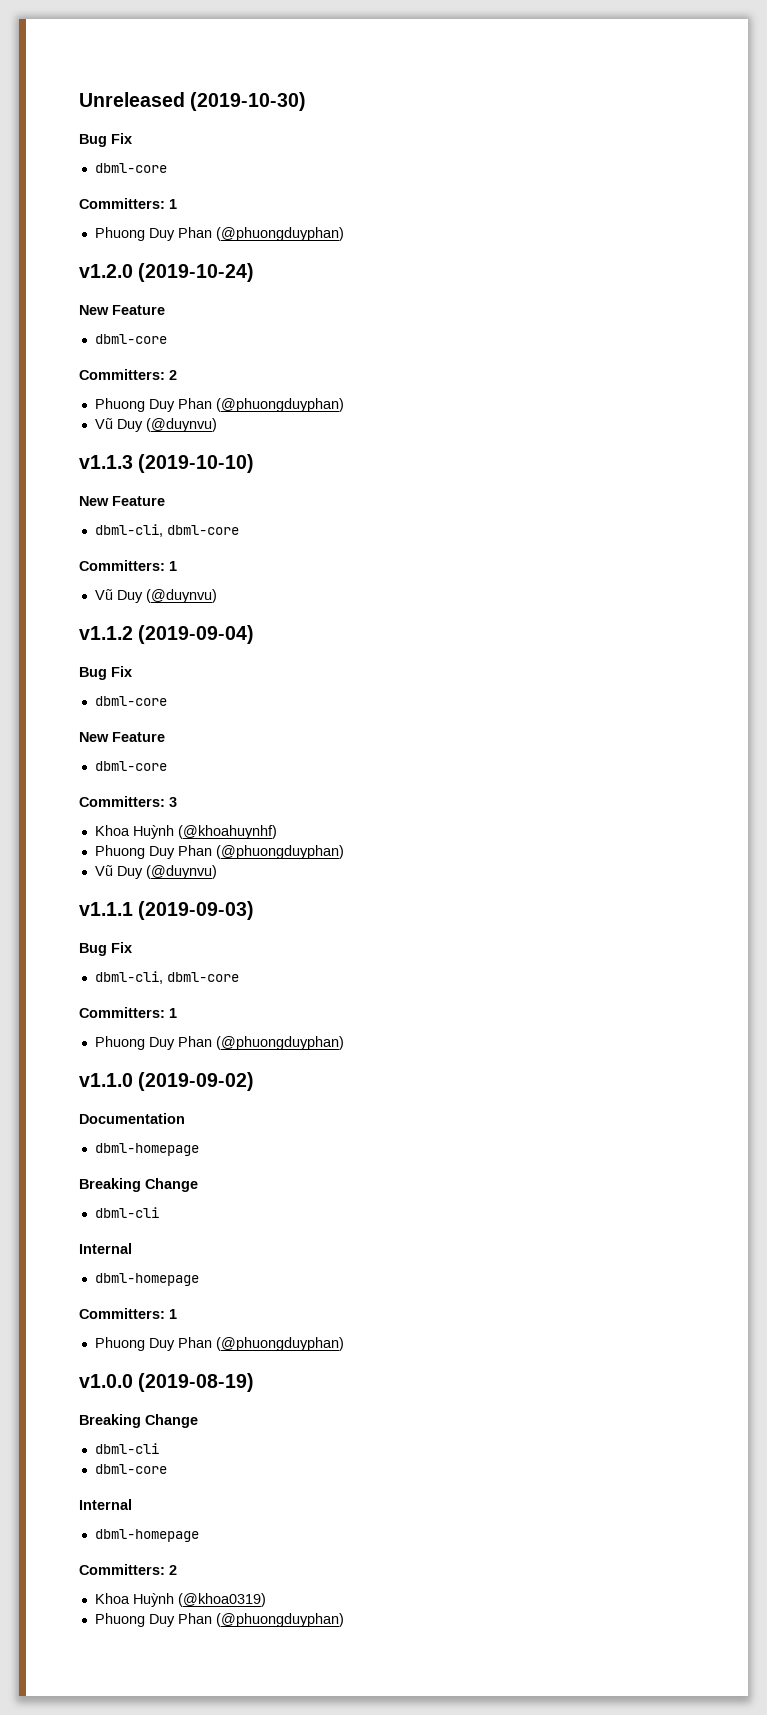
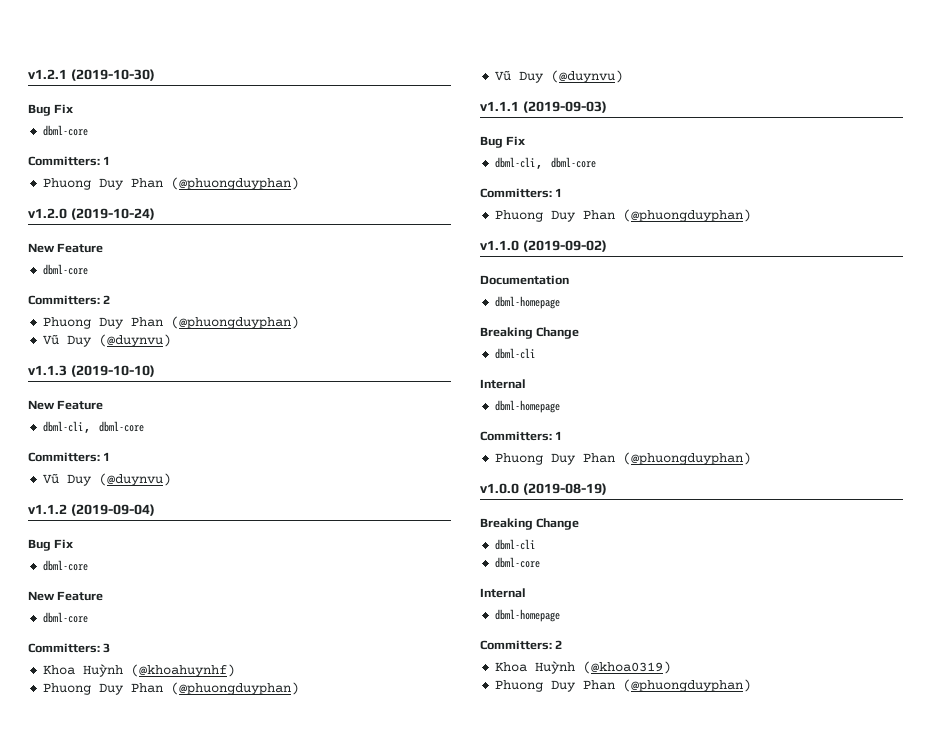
[79,92,185,107] Unreleased -> [28,69,67,79] v1.2.1

